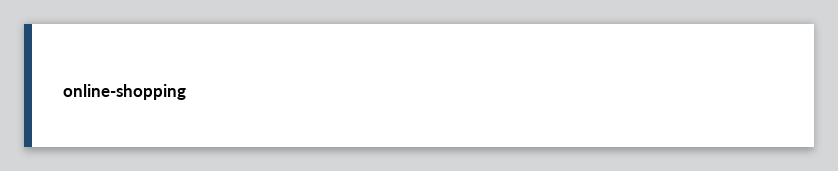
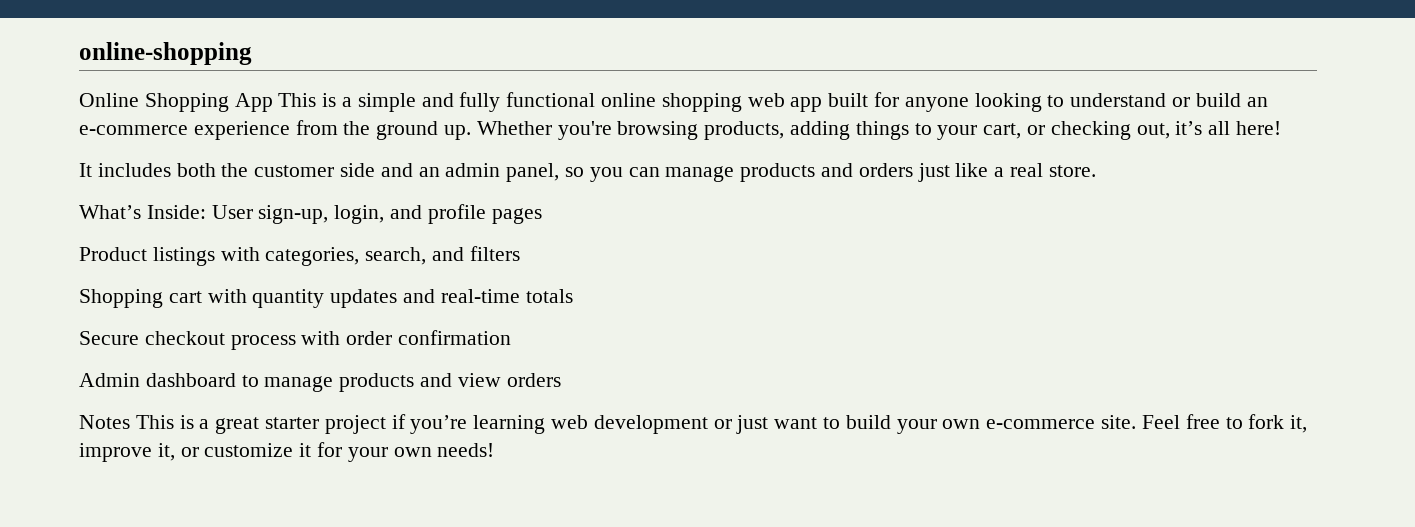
(186, 92) none -> [79,92,1268,112] [79,120,1282,140] [79,163,1096,182] [79,204,542,224] [79,246,520,266] [79,289,573,308] [79,330,512,350] [79,373,561,392] [79,414,1308,434] [79,442,495,462] // Online Shopping App This is a simple and fully functional online shopping web app built for anyone looking to understand or build an e-commerce experience from the ground up. Whether you're browsing products, adding things to your cart, or checking out, it’s all here! // It includes both the customer side and an admin panel, so you can manage products and orders just like a real store. // What’s Inside: User sign-up, login, and profile pages // Product listings with categories, search, and filters // Shopping cart with quantity updates and real-time totals // Secure checkout process with order confirmation // Admin dashboard to manage products and view orders // Notes This is a great starter project if you’re learning web development or just want to build your own e-commerce site. Feel free to fork it, improve it, or customize it for your own needs!

